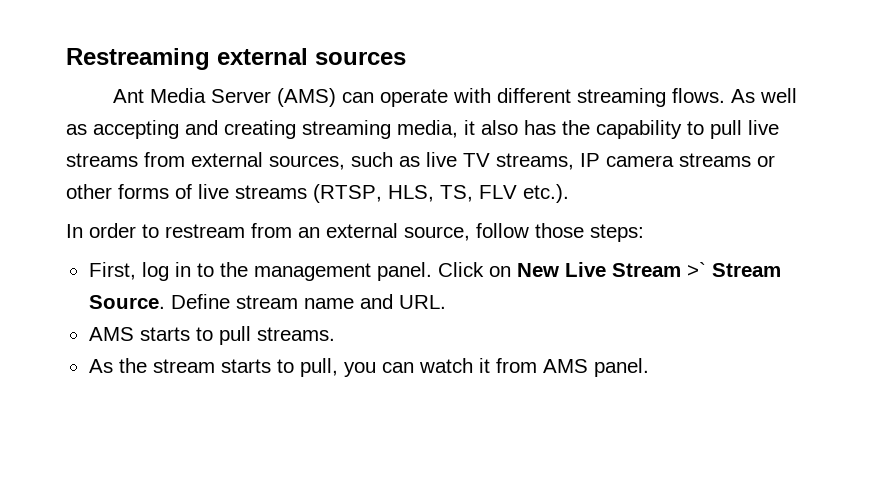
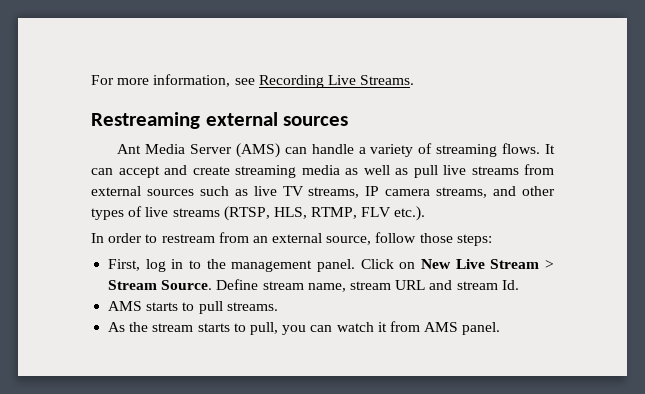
(66, 59) none -> [91,74,415,88] For more information, see Recording Live Streams. //
[380,88,798,107] [66,120,704,139] operate with different streaming flows. As well as accepting and creating streaming media, it also has the capability to -> [311,143,556,157] [91,165,408,178] handle a variety of streaming flows. It can accept and create streaming media as well as
[269,155,345,170] sources, -> [146,189,194,196] sources
[679,153,775,167] [66,184,169,199] streams or other forms -> [436,186,556,198] [91,208,124,220] streams, and other types
[440,185,473,202] TS, -> [311,207,358,219] RTMP,
[686,262,706,277] >` -> [545,260,555,269] >
[303,294,446,309] name and URL. -> [307,280,519,292] name, stream URL and stream Id.

